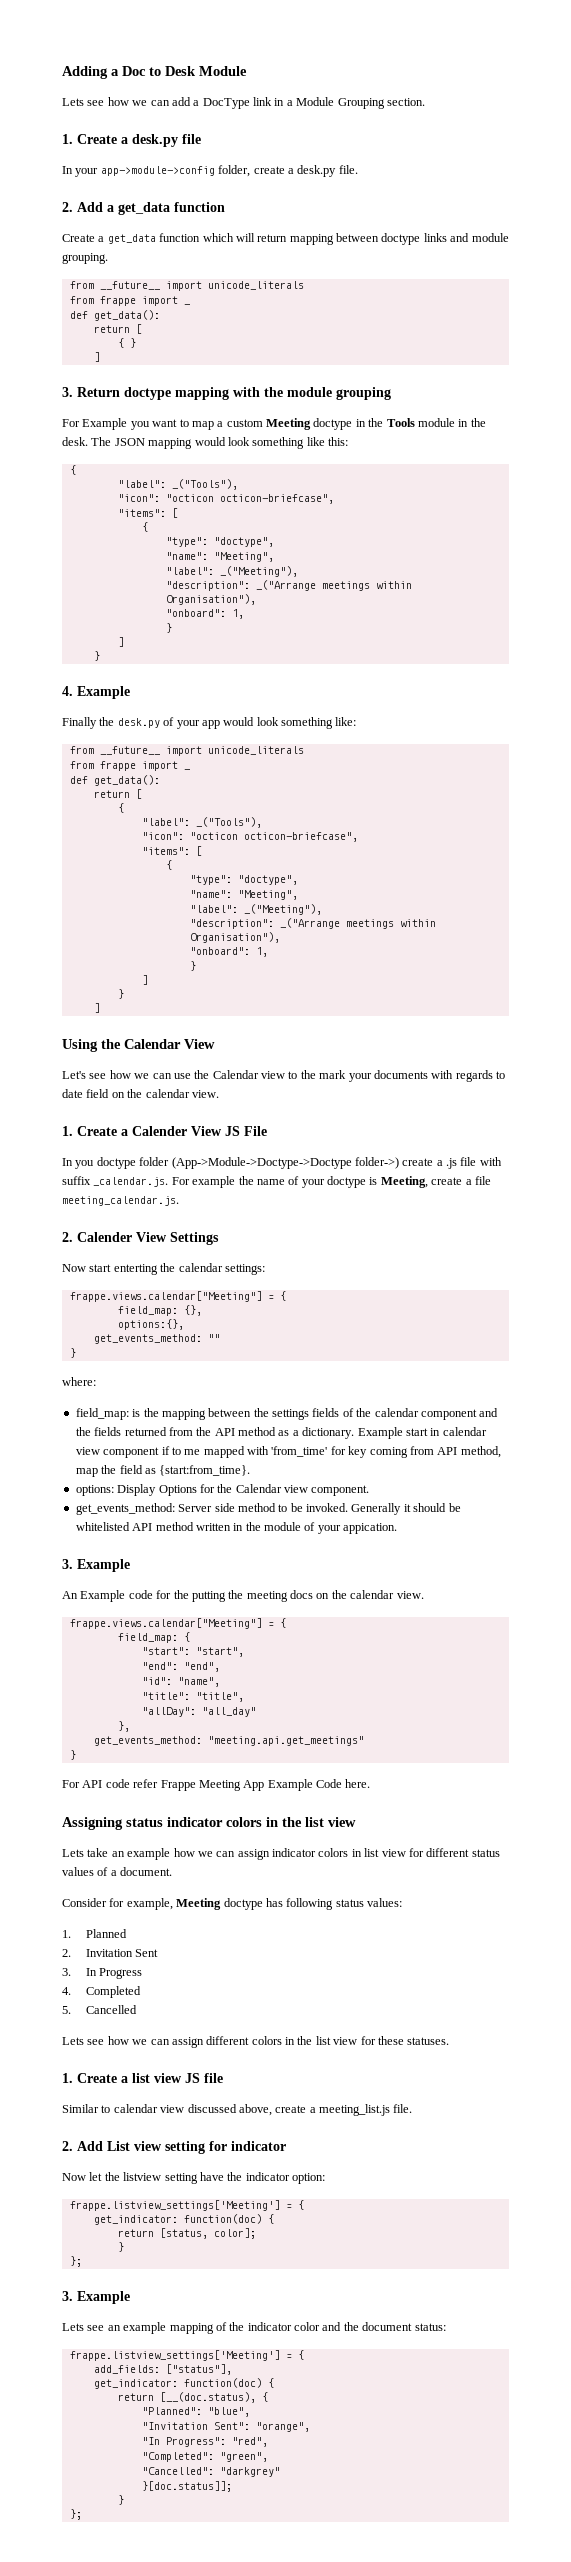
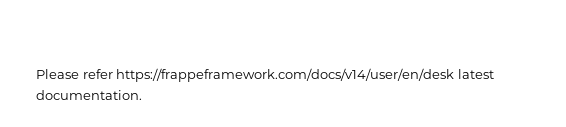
[62,66,247,79] [62,97,425,109] [62,134,201,147] [62,165,358,177] [62,202,225,215] [62,233,509,245] [62,253,108,264] [69,281,304,291] [69,296,190,306] [69,310,160,321] [93,324,142,334] [117,338,136,348] [93,352,100,362] [62,387,391,400] [62,418,486,430] [62,437,348,449] [69,465,76,475] [117,479,238,490] [117,494,334,504] [117,508,178,518] [141,522,148,532] [165,537,274,547] [165,552,274,562] [165,566,298,577] [165,580,412,591] [165,594,256,605] [165,609,244,619] [165,623,172,633] [117,637,124,647] [93,651,100,661] [62,686,130,699] [62,717,357,729] [69,746,304,756] [69,761,190,771] [69,775,160,786] [93,789,142,799] [117,803,124,813] [141,817,262,828] [141,832,358,842] [141,846,202,856] [165,860,172,870] [189,875,298,885] [189,890,298,900] [189,904,322,915] [189,918,436,929] [189,932,280,943] [189,947,268,957] [189,961,196,971] [141,975,148,985] [117,989,124,999] [93,1003,100,1013] [62,1039,215,1052] [62,1070,505,1082] [62,1089,219,1098] [62,1126,267,1136] [62,1157,502,1169] [62,1176,491,1188] [62,1196,179,1206] [62,1232,219,1245] [62,1263,265,1275] [69,1291,286,1302] [117,1305,202,1316] [117,1319,184,1330] [93,1334,220,1344] [69,1348,76,1358] [62,1377,96,1386] [75,1408,499,1420] [75,1427,487,1439] [75,1446,501,1458] [75,1465,251,1477] [75,1484,370,1496] [75,1503,461,1515] [75,1522,398,1534] [62,1559,130,1572] [62,1590,424,1602] [69,1618,286,1629] [117,1632,190,1643] [141,1647,244,1657] [141,1662,220,1672] [141,1677,220,1687] [141,1692,244,1702] [141,1707,256,1717] [117,1721,130,1732] [93,1736,364,1746] [69,1750,76,1760] [62,1779,371,1791] [62,1817,356,1830] [62,1848,500,1860] [62,1867,173,1876] [62,1898,402,1910] [62,1929,128,1938] [62,1949,159,1957] [62,1968,143,1979] [62,1986,142,1998] [62,2005,138,2014] [62,2036,450,2048] [62,2073,223,2083] [62,2104,413,2116] [62,2141,286,2154] [62,2172,325,2184] [69,2200,304,2211] [93,2214,274,2225] [117,2228,256,2239] [117,2242,124,2252] [69,2256,82,2267] [62,2291,130,2304] [62,2322,446,2334] [69,2350,304,2361] [93,2364,232,2375] [93,2378,274,2389] [117,2392,268,2403] [141,2407,250,2417] [141,2422,310,2432] [141,2437,268,2447] [141,2452,268,2462] [141,2467,280,2477] [141,2481,232,2492] [117,2495,124,2505] [69,2509,82,2520] Adding a Doc to Desk Module // Lets see how we can add a DocType link in a Module Grouping section. // 1. Create a desk.py file // In your app->module->config folder, create a desk.py file. // 2. Add a get_data function // Create a get_data function which will return mapping between doctype links and module grouping. // from __future__ import unicode_literals // from frappe import _ // def get_data(): // return [ // { } // ] // 3. Return doctype mapping with the module grouping // For Example you want to map a custom Meeting doctype in the Tools module in the desk. The JSON mapping would look something like this: // { // "label": _("Tools"), // "icon": "octicon octicon-briefcase", // "items": [ // { // "type": "doctype", // "name": "Meeting", // "label": _("Meeting"), // "description": _("Arrange meetings within Organisation"), // "onboard": 1, // } // ] // } // 4. Example // Finally the desk.py of your app would look something like: // from __future__ import unicode_literals // from frappe import _ // def get_data(): // return [ // { // "label": _("Tools"), // "icon": "octicon octicon-briefcase", // "items": [ // { // "type": "doctype", // "name": "Meeting", // "label": _("Meeting"), // "description": _("Arrange meetings within Organisation"), // "onboard": 1, // } // ] // } // ] // Using the Calendar View // Let's see how we can use the Calendar view to the mark your documents with regards to date field on the calendar view. // 1. Create a Calender View JS File // In you doctype folder (App->Module->Doctype->Doctype folder->) create a .js file with suffix _calendar.js. For example the name of your doctype is Meeting, create a file meeting_calendar.js. // 2. Calender View Settings // Now start enterting the calendar settings: // frappe.views.calendar["Meeting"] = { // field_map: {}, // options:{}, // get_events_method: "" // } // where: // field_map: is the mapping between the settings fields of the calendar component and the fields returned from the API method as a dictionary. Example start in calendar view component if to me mapped with 'from_time' for key coming from API method, map the field as {start:from_time}. // options: Display Options for the Calendar view component. // get_events_method: Server side method to be invoked. Generally it should be whitelisted API method written in the module of your appication. // 3. Example // An Example code for the putting the meeting docs on the calendar view. // frappe.views.calendar["Meeting"] = { // field_map: { // "start": "start", // "end": "end", // "id": "name", // "title": "title", // "allDay": "all_day" // }, // get_events_method: "meeting.api.get_meetings" // } // For API code refer Frappe Meeting App Example Code here. // Assigning status indicator colors in the list view // Lets take an example how we can assign indicator colors in list view for different status values of a document. // Consider for example, Meeting doctype has following status values: // 1. Planned // 2. Invitation Sent // 3. In Progress // 4. Completed // 5. Cancelled // Lets see how we can assign different colors in the list view for these statuses. // 1. Create a list view JS file // Similar to calendar view discussed above, create a meeting_list.js file. // 2. Add List view setting for indicator // Now let the listview setting have the indicator option: // frappe.listview_settings['Meeting'] = { // get_indicator: function(doc) { // return [status, color]; // } // }; // 3. Example // Lets see an example mapping of the indicator color and the document status: // frappe.listview_settings['Meeting'] = { // add_fields: ["status"], // get_indicator: function(doc) { // return [__(doc.status), { // "Planned": "blue", // "Invitation Sent": "orange", // "In Progress": "red", // "Completed": "green", // "Cancelled": "darkgrey" // }[doc.status]]; // } // }; -> [36,68,494,82] [36,90,142,100] Please refer https://frappeframework.com/docs/v14/user/en/desk latest documentation.

